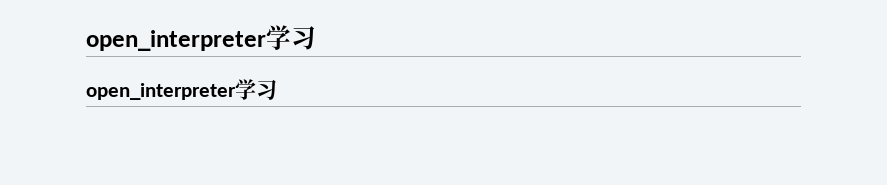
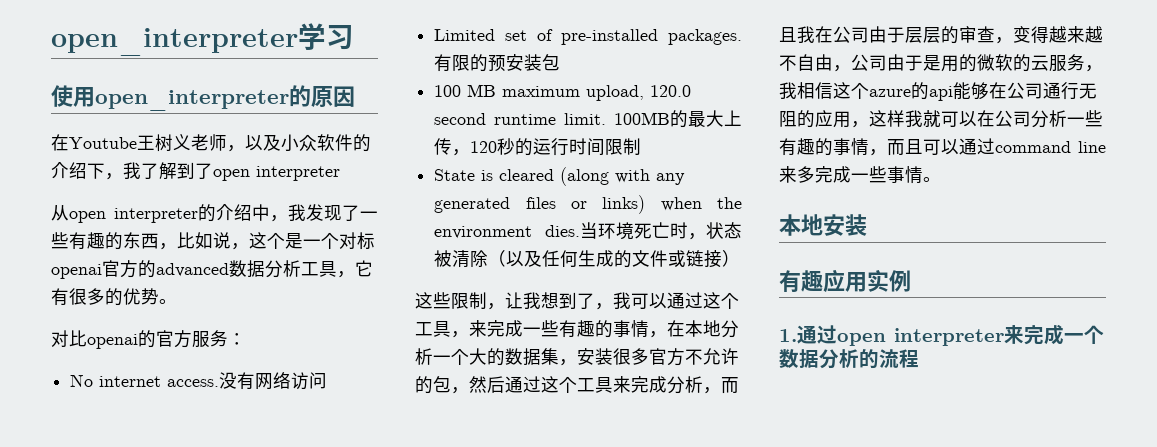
[86,79,277,100] open_interpreter学习 -> [51,85,355,111] [51,134,371,152] [51,162,340,181] [51,204,378,223] [51,232,375,250] [51,260,373,279] [51,288,177,306] [51,330,246,349] [70,372,328,390] [434,29,742,45] [434,54,561,72] [434,84,692,101] [434,110,742,128] [434,138,642,156] [434,167,686,186] [434,195,742,214] [434,222,742,240] [434,250,741,268] [415,292,739,310] [415,320,739,338] [415,348,739,366] [415,376,739,394] [779,26,1103,44] [779,54,1103,72] [779,82,1097,101] [779,110,1103,128] [779,138,1106,156] [779,166,941,184] [779,214,867,236] [779,269,911,293] [779,324,1104,346] [779,349,919,369] 使用open_interpreter的原因 // 在Youtube王树义老师，以及小众软件的介绍下，我了解到了open interpreter // 从open interpreter的介绍中，我发现了一些有趣的东西，比如说，这个是一个对标openai官方的advanced数据分析工具，它有很多的优势。 // 对比openai的官方服务： // No internet access.没有网络访问 // Limited set of pre-installed packages.有限的预安装包 // 100 MB maximum upload, 120.0 second runtime limit. 100MB的最大上传，120秒的运行时间限制 // State is cleared (along with any generated files or links) when the environment dies.当环境死亡时，状态被清除（以及任何生成的文件或链接） // 这些限制，让我想到了，我可以通过这个工具，来完成一些有趣的事情，在本地分析一个大的数据集，安装很多官方不允许的包，然后通过这个工具来完成分析，而且我在公司由于层层的审查，变得越来越不自由，公司由于是用的微软的云服务，我相信这个azure的api能够在公司通行无阻的应用，这样我就可以在公司分析一些有趣的事情，而且可以通过command line来多完成一些事情。 // 本地安装 // 有趣应用实例 // 1.通过open interpreter来完成一个数据分析的流程

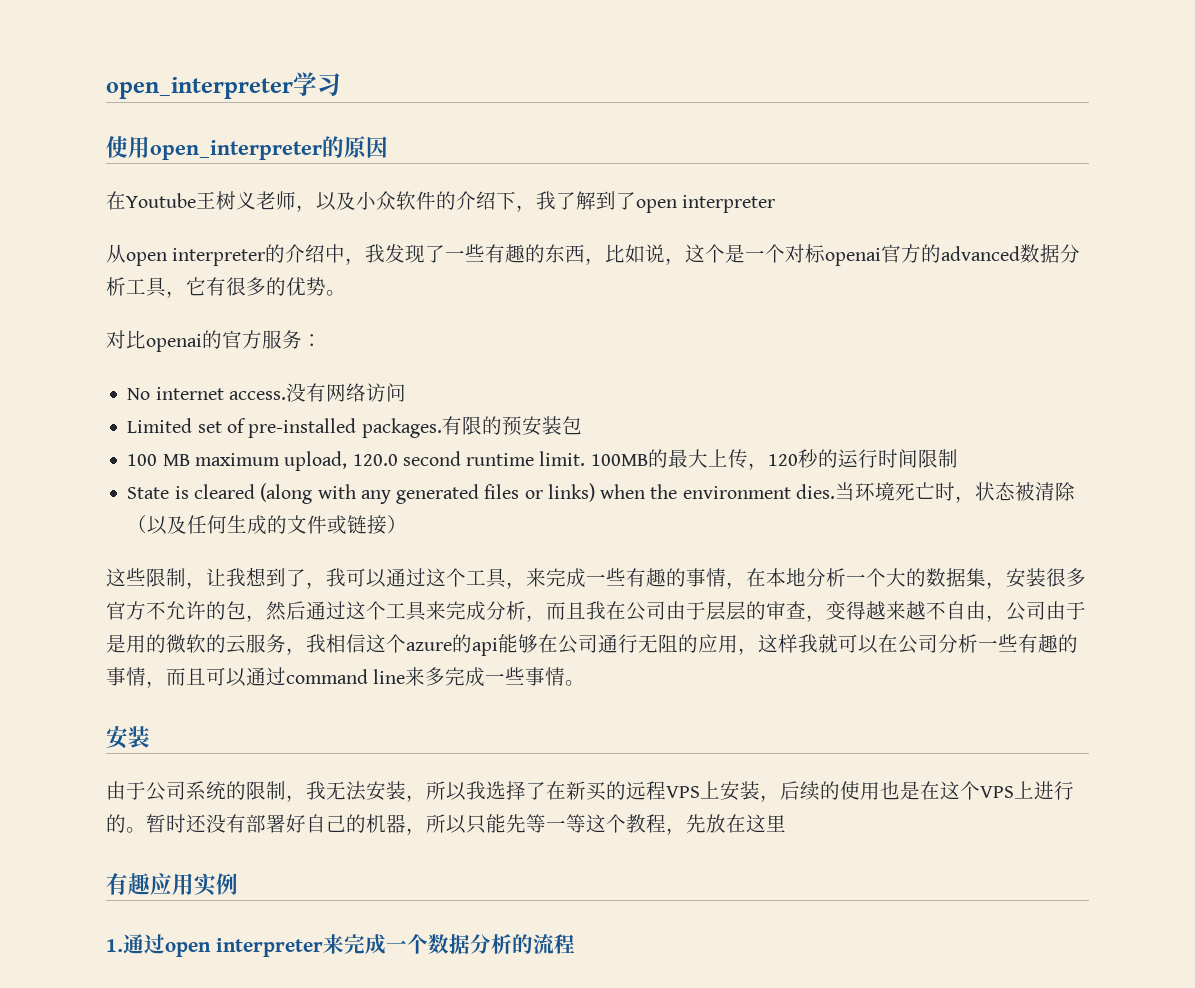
[779,214,867,236] 本地安装 -> [106,726,150,749] [106,781,1074,802] [106,814,786,835] 安装 // 由于公司系统的限制，我无法安装，所以我选择了在新买的远程VPS上安装，后续的使用也是在这个VPS上进行的。暂时还没有部署好自己的机器，所以只能先等一等这个教程，先放在这里

